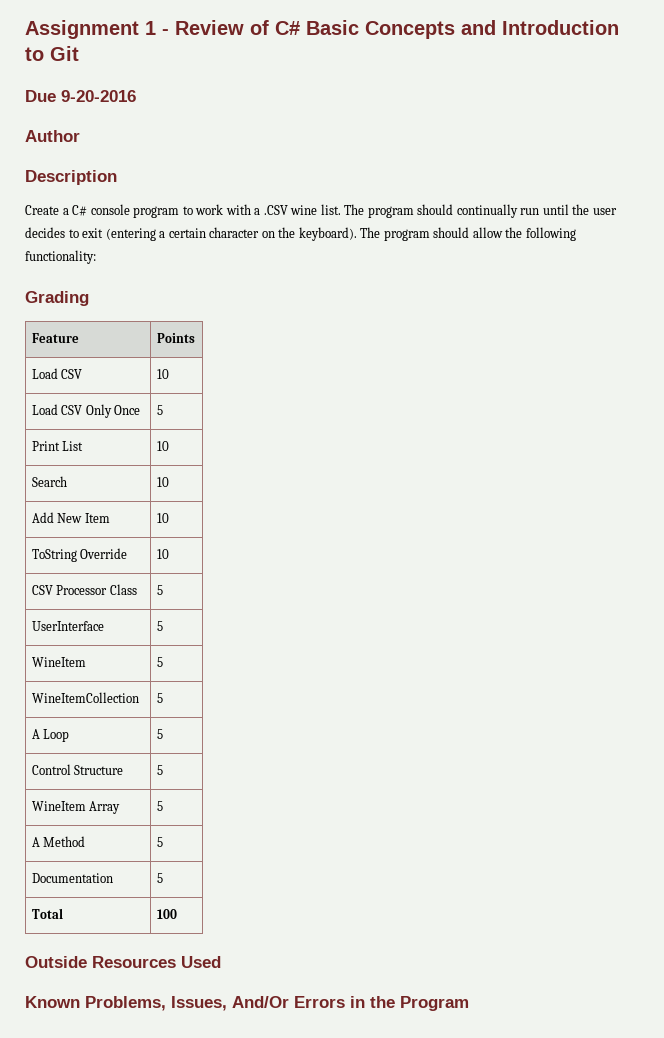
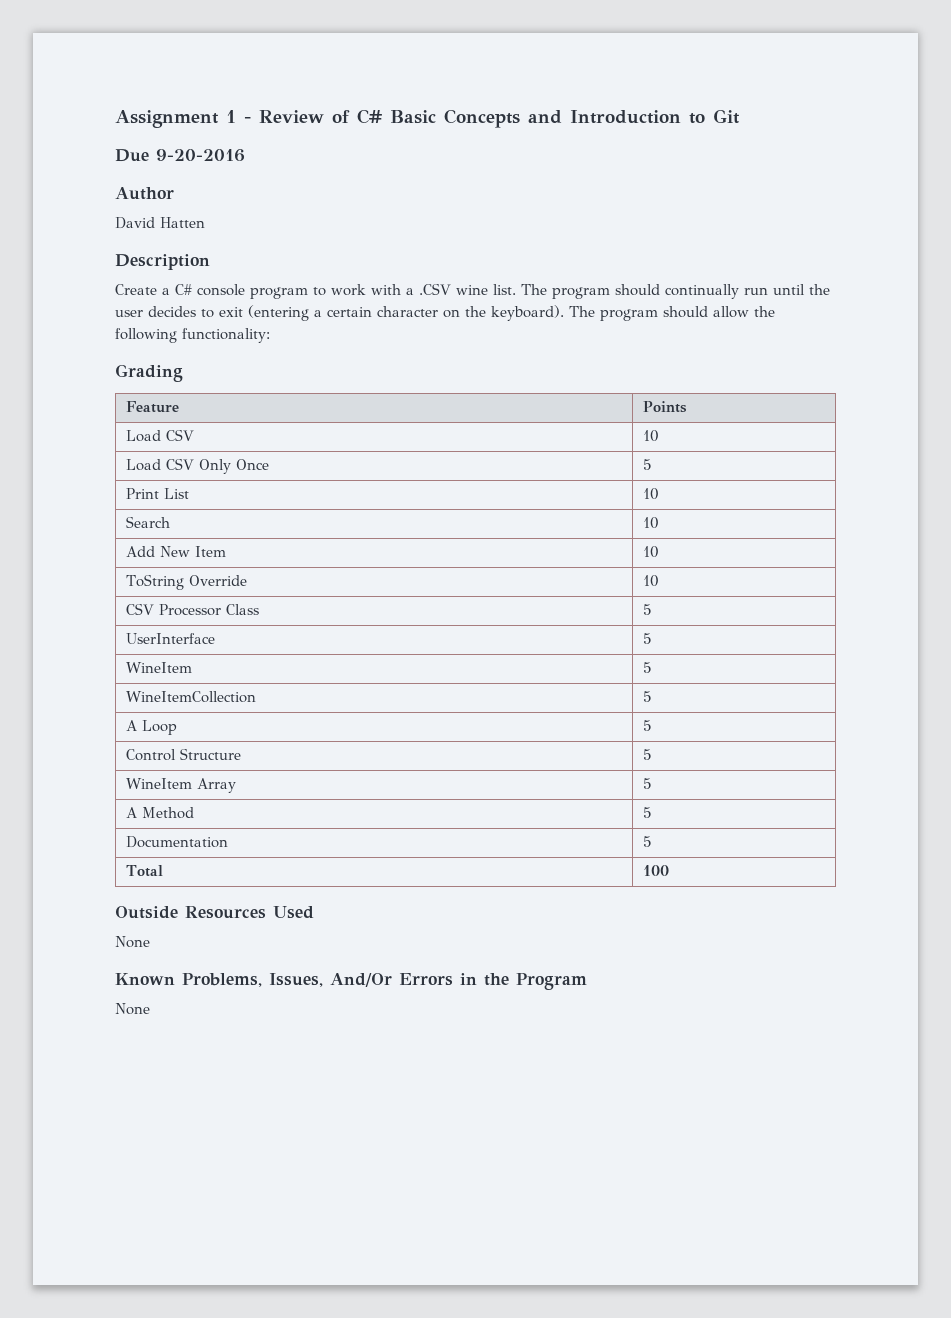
(80, 136) none -> [115,217,205,229] // David Hatten
(221, 962) none -> [115,936,150,948] // None
(469, 1003) none -> [115,1003,150,1015] // None

